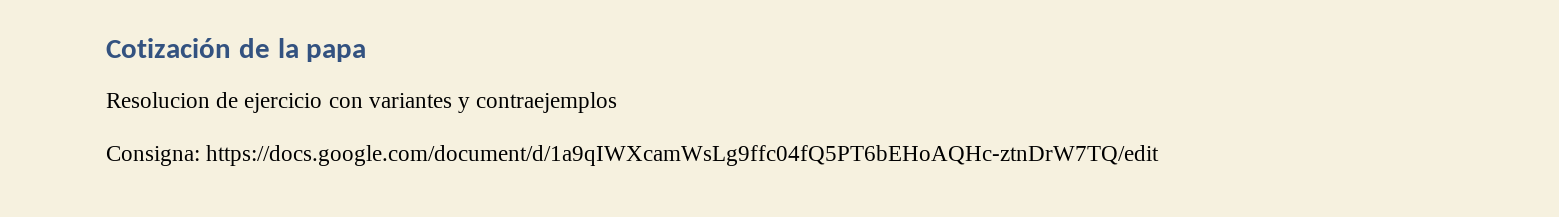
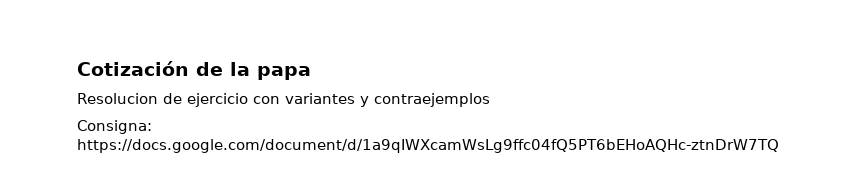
[206,145,1160,166] https://docs.google.com/document/d/1a9qIWXcamWsLg9ffc04fQ5PT6bEHoAQHc-ztnDrW7TQ/edit -> [77,139,779,153] https://docs.google.com/document/d/1a9qIWXcamWsLg9ffc04fQ5PT6bEHoAQHc-ztnDrW7TQ

